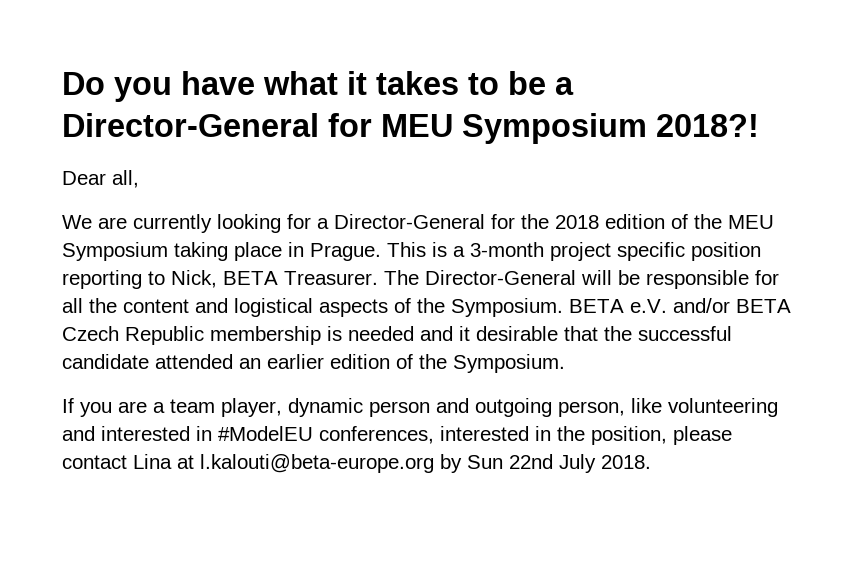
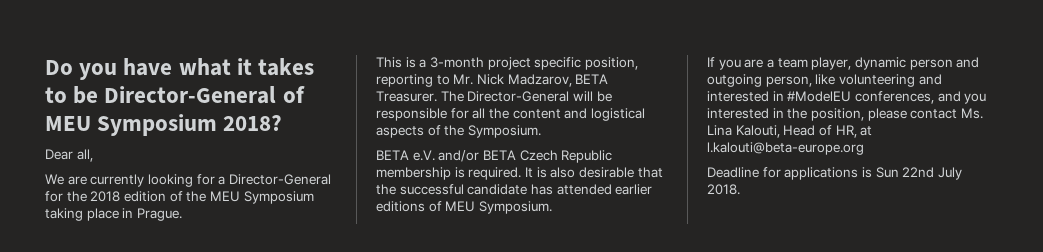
[555,77,574,95] [62,113,759,144] a Director-General for MEU Symposium 2018?! -> [104,86,305,104] [45,114,283,136] Director-General of MEU Symposium 2018?
(381, 252) none -> (182, 214) //
[691,242,761,261] position -> [584,57,638,70] position,
[171,270,217,288] Nick, -> [453,74,572,87] Mr. Nick Madzarov,
(563, 307) none -> (541, 131) //
[348,326,470,341] needed and it -> [468,167,576,180] required. It is also
[155,354,447,369] attended an earlier edition of the -> [530,184,653,195] [376,201,476,212] has attended earlier editions of MEU
(434, 435) none -> [937,91,987,104] and you
[133,454,462,473] Lina at l.kalouti@beta-europe.org by -> [960,108,983,119] [707,125,873,138] [707,142,864,155] [707,167,872,180] Ms. Lina Kalouti, Head of HR, at l.kalouti@beta-europe.org // Deadline for applications is

